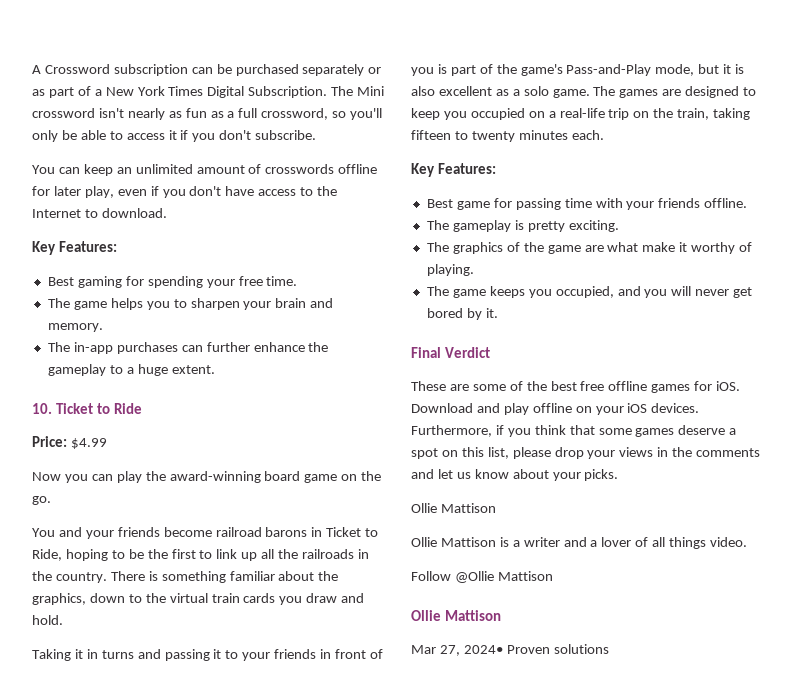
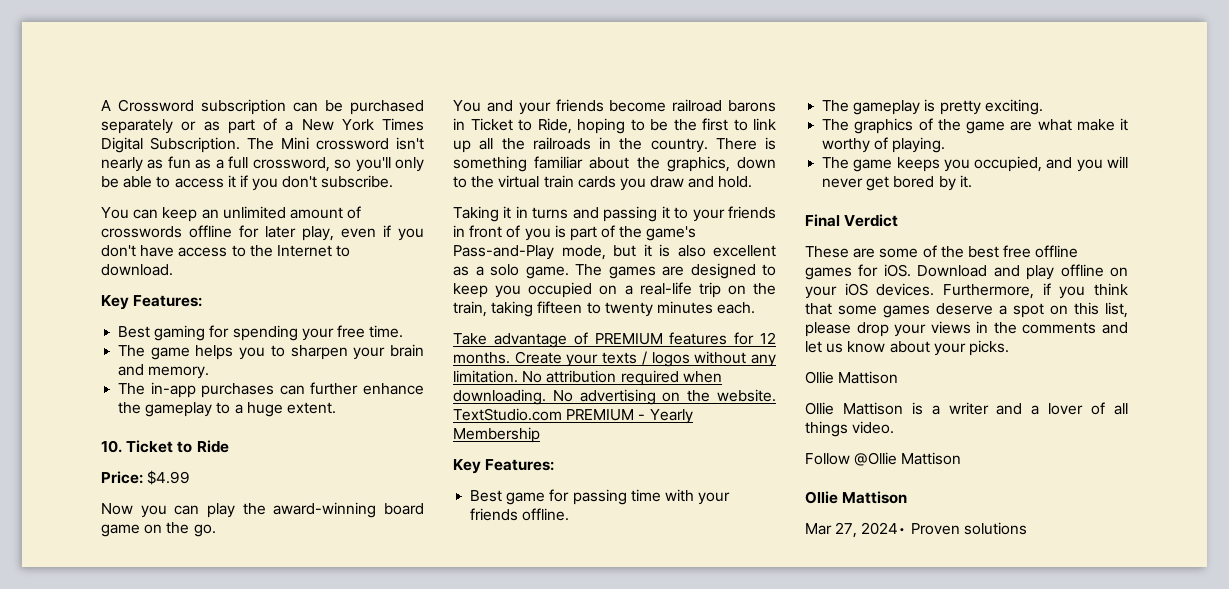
(604, 135) none -> [453,332,776,348] [453,351,776,367] [453,370,722,386] [453,389,776,405] [453,408,693,424] [453,427,540,443] // Take advantage of PREMIUM features for 12 months. Create your texts / logos without any limitation. No attribution required when downloading. No advertising on the website. TextStudio.com PREMIUM - Yearly Membership

